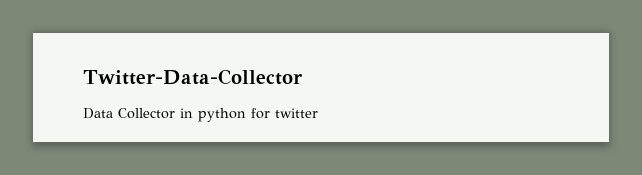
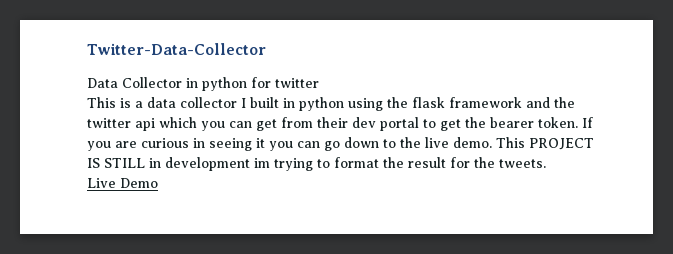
(318, 113) none -> [87,97,575,111] [87,117,593,131] [87,137,594,151] [87,157,546,171] [87,178,158,188] // This is a data collector I built in python using the flask framework and the twitter api which you can get from their dev portal to get the bearer token. If you are curious in seeing it you can go down to the live demo. This PROJECT IS STILL in development im trying to format the result for the tweets. // Live Demo

